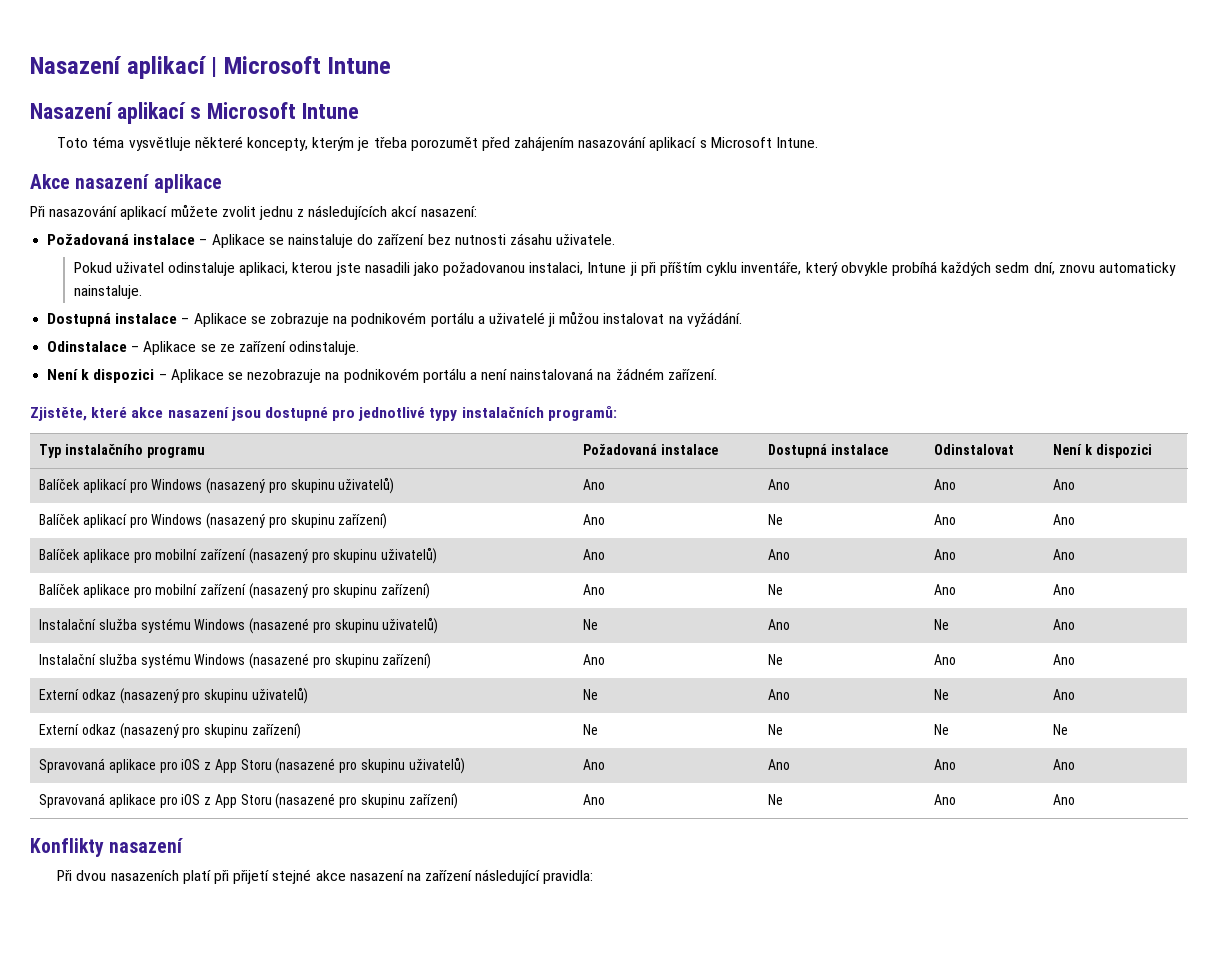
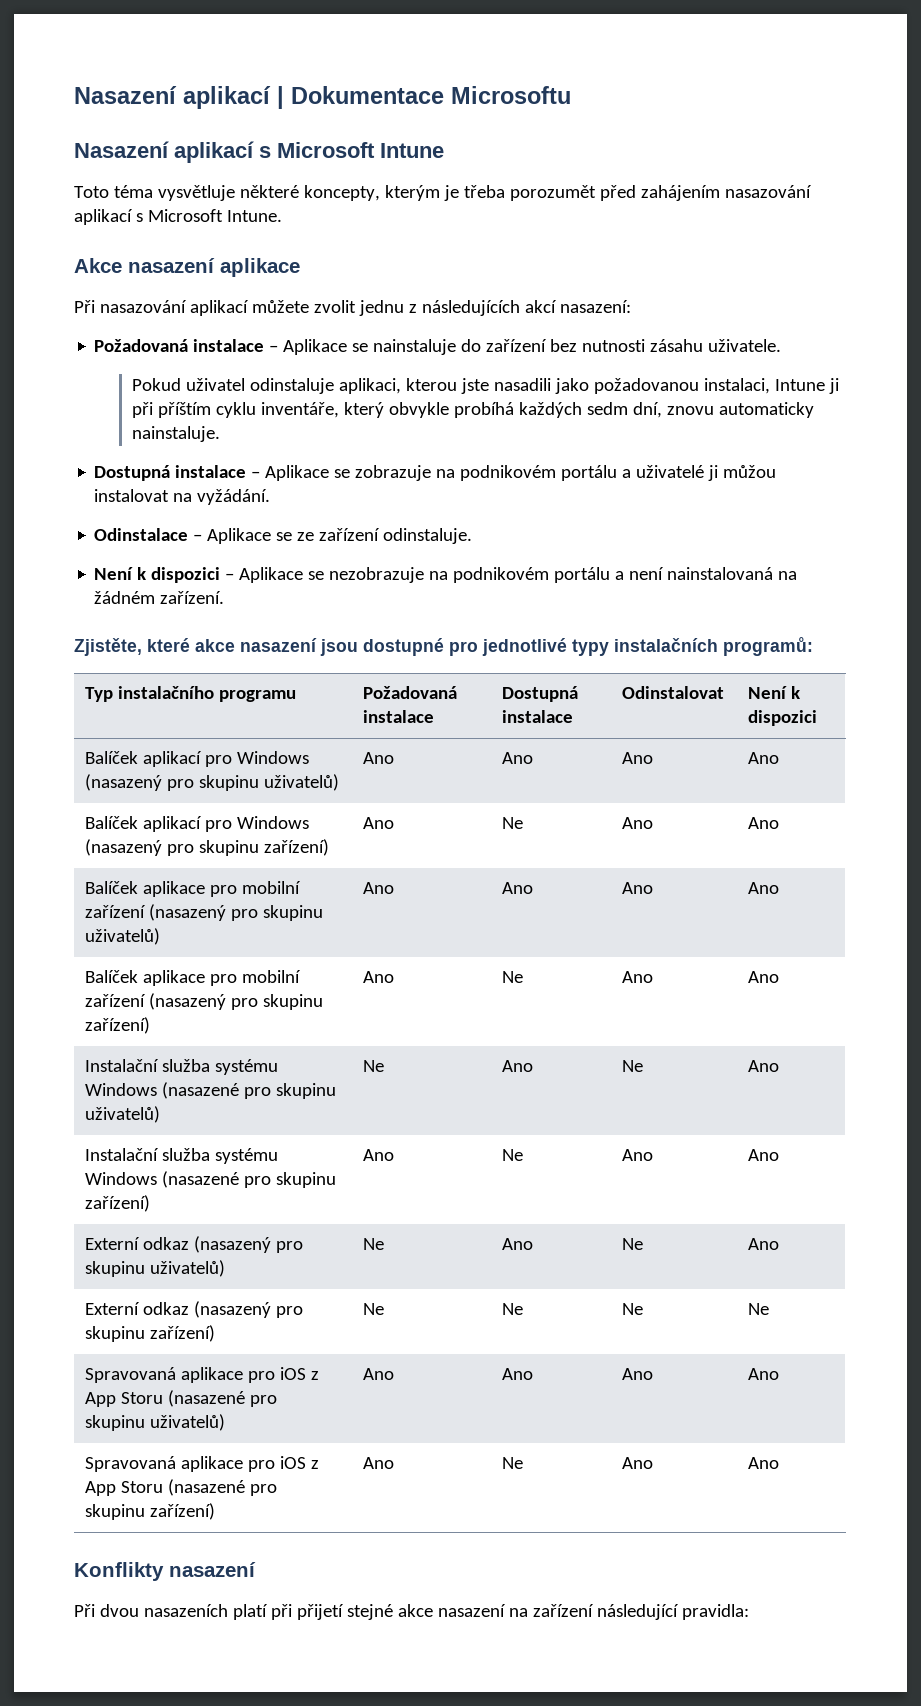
[223,56,392,74] Microsoft Intune -> [291,86,571,104] Dokumentace Microsoftu

